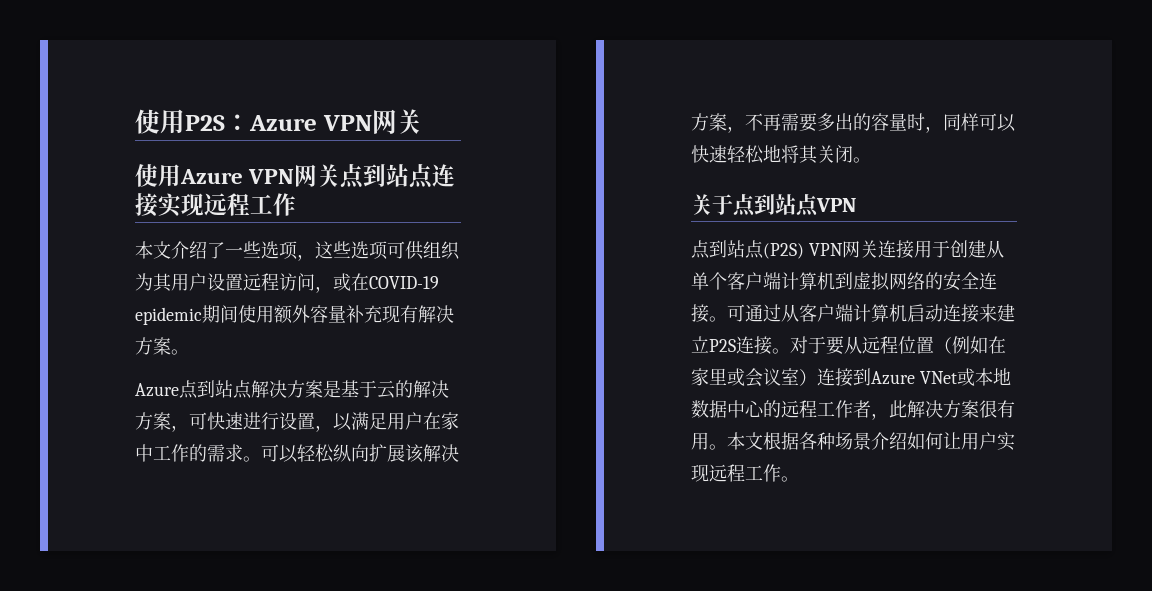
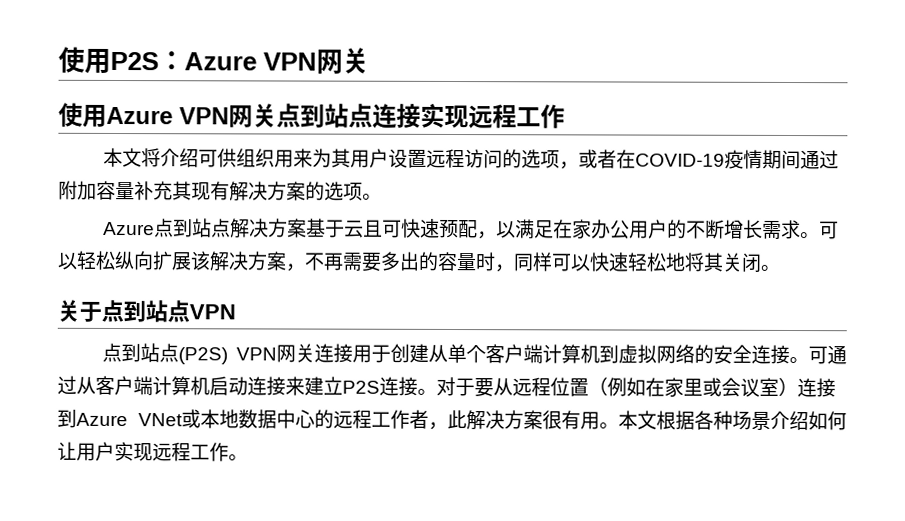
[171,241,388,261] 介绍了一些选项，这些选项 -> [140,148,199,168] 将介绍
(460, 250) none -> [273,148,313,168] 用来
[315,273,439,293] [135,305,310,325] ，或在COVID-19 epidemic期间使用额外 -> [501,149,839,170] [58,180,97,200] 的选项，或者在COVID-19疫情期间通过附加
(382, 314) none -> [172,181,192,201] 其
(171, 346) none -> [305,181,363,201] 的选项
[323,380,449,399] [135,412,459,432] [135,444,207,462] 是基于云的解决方案，可快速进行设置，以满足用户在家中工作的 -> [305,218,763,240] 基于云且可快速预配，以满足在家办公用户的不断增长

